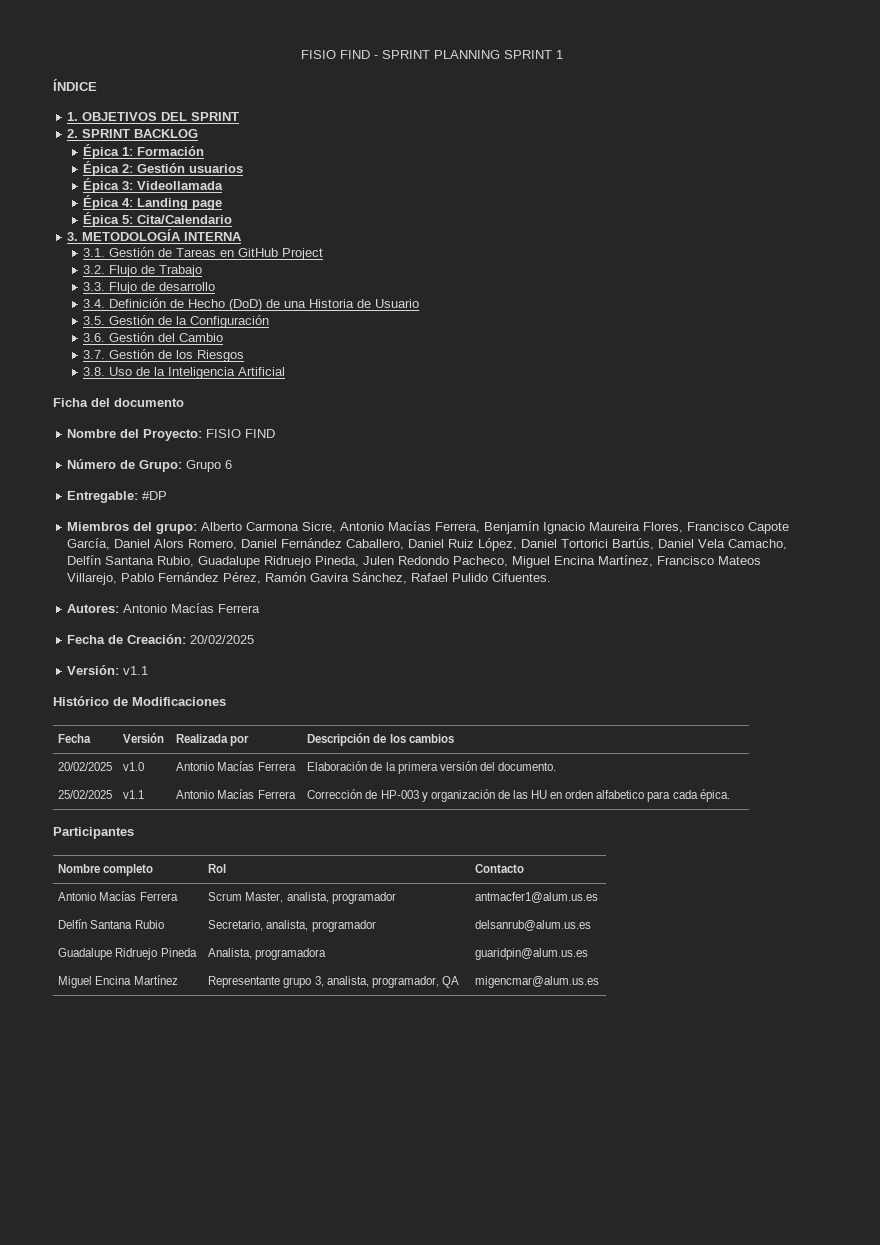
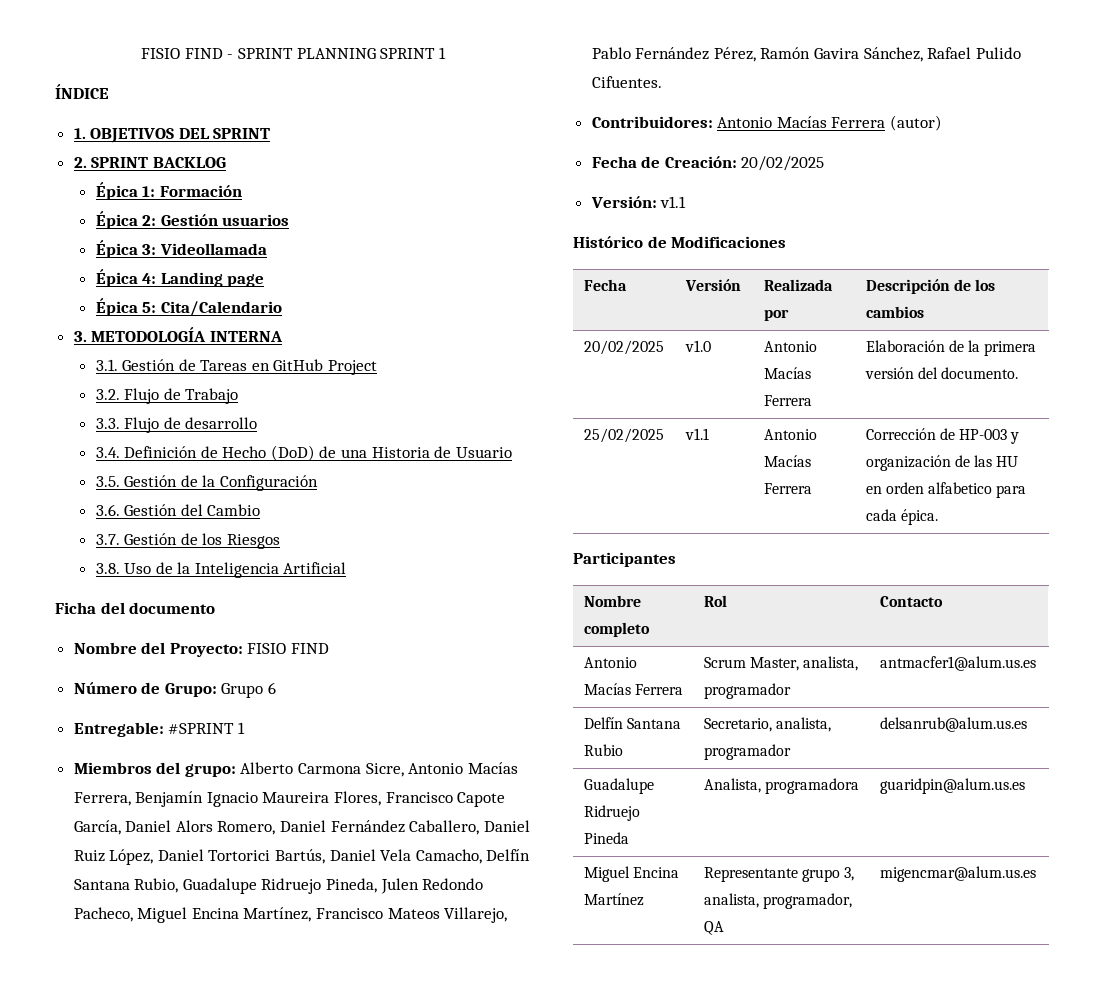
[142,491,168,500] #DP -> [168,722,245,734] #SPRINT 1
[67,603,261,613] Autores: Antonio Macías Ferrera -> [591,115,943,131] Contribuidores: Antonio Macías Ferrera (autor)

